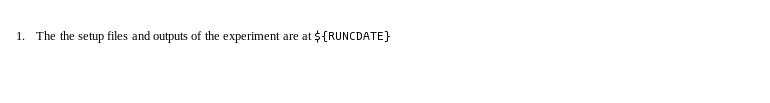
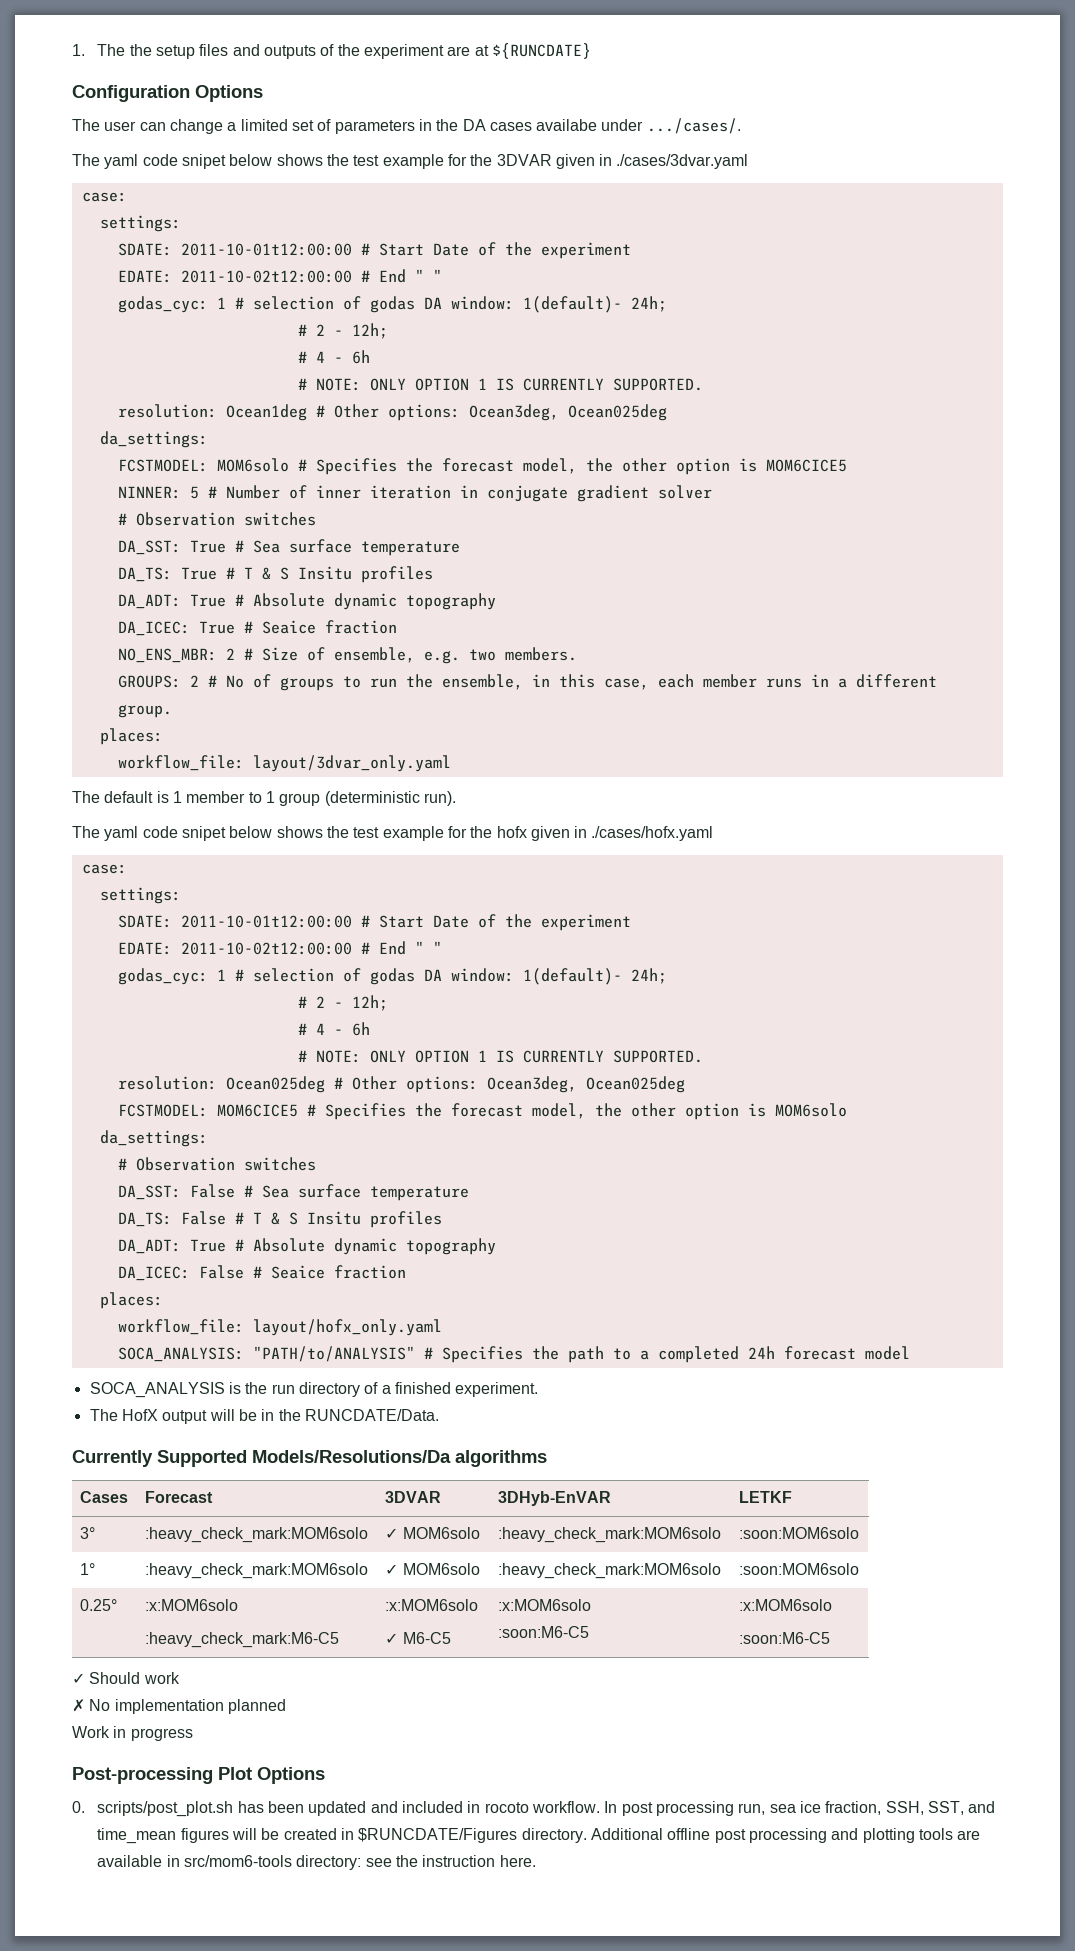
(392, 36) none -> [72,85,263,102] [72,118,741,134] [72,154,749,169] [81,192,127,202] [99,215,181,232] [117,242,631,259] [117,269,442,283] [117,296,667,313] [297,323,388,339] [297,350,370,364] [297,378,703,391] [117,404,667,421] [99,431,208,448] [117,458,847,475] [117,485,712,502] [117,512,316,526] [117,539,460,556] [117,566,433,583] [117,593,496,610] [117,620,397,636] [117,647,577,664] [117,674,937,691] [117,704,172,718] [99,728,163,745] [117,755,451,772] [72,791,456,806] [72,826,714,841] [81,864,127,874] [99,887,181,904] [117,914,631,931] [117,941,442,955] [117,968,667,985] [297,995,388,1011] [297,1022,370,1036] [297,1050,703,1063] [117,1076,685,1093] [117,1103,847,1120] [99,1130,208,1147] [117,1157,316,1171] [117,1184,469,1201] [117,1211,442,1228] [117,1238,496,1255] [117,1265,406,1281] [99,1292,163,1309] [117,1319,442,1336] [117,1346,910,1363] [89,1382,539,1398] [89,1409,439,1424] [72,1450,547,1467] [80,1491,129,1503] [145,1491,214,1503] [385,1491,442,1503] [498,1491,612,1506] [739,1491,793,1503] [80,1527,96,1539] [145,1527,369,1543] [385,1527,480,1539] [498,1527,722,1543] [739,1527,860,1539] [80,1563,96,1575] [145,1563,369,1579] [385,1563,480,1575] [498,1563,722,1579] [739,1563,860,1575] [80,1599,118,1611] [145,1599,239,1611] [145,1632,340,1648] [385,1599,479,1611] [385,1632,451,1644] [498,1599,592,1611] [498,1626,590,1638] [739,1599,833,1611] [739,1632,831,1644] [72,1672,180,1684] [72,1699,286,1714] [72,1726,193,1741] [72,1767,325,1784] [72,1801,996,1817] [97,1828,981,1844] [97,1855,536,1870] // Configuration Options // The user can change a limited set of parameters in the DA cases availabe under .../cases/. // The yaml code snipet below shows the test example for the 3DVAR given in ./cases/3dvar.yaml // case: // settings: // SDATE: 2011-10-01t12:00:00 # Start Date of the experiment // EDATE: 2011-10-02t12:00:00 # End " " // godas_cyc: 1 # selection of godas DA window: 1(default)- 24h; // # 2 - 12h; // # 4 - 6h // # NOTE: ONLY OPTION 1 IS CURRENTLY SUPPORTED. // resolution: Ocean1deg # Other options: Ocean3deg, Ocean025deg // da_settings: // FCSTMODEL: MOM6solo # Specifies the forecast model, the other option is MOM6CICE5 // NINNER: 5 # Number of inner iteration in conjugate gradient solver // # Observation switches // DA_SST: True # Sea surface temperature // DA_TS: True # T & S Insitu profiles // DA_ADT: True # Absolute dynamic topography // DA_ICEC: True # Seaice fraction // NO_ENS_MBR: 2 # Size of ensemble, e.g. two members. // GROUPS: 2 # No of groups to run the ensemble, in this case, each member runs in a different group. // places: // workflow_file: layout/3dvar_only.yaml // The default is 1 member to 1 group (deterministic run). // The yaml code snipet below shows the test example for the hofx given in ./cases/hofx.yaml // case: // settings: // SDATE: 2011-10-01t12:00:00 # Start Date of the experiment // EDATE: 2011-10-02t12:00:00 # End " " // godas_cyc: 1 # selection of godas DA window: 1(default)- 24h; // # 2 - 12h; // # 4 - 6h // # NOTE: ONLY OPTION 1 IS CURRENTLY SUPPORTED. // resolution: Ocean025deg # Other options: Ocean3deg, Ocean025deg // FCSTMODEL: MOM6CICE5 # Specifies the forecast model, the other option is MOM6solo // da_settings: // # Observation switches // DA_SST: False # Sea surface temperature // DA_TS: False # T & S Insitu profiles // DA_ADT: True # Absolute dynamic topography // DA_ICEC: False # Seaice fraction // places: // workflow_file: layout/hofx_only.yaml // SOCA_ANALYSIS: "PATH/to/ANALYSIS" # Specifies the path to a completed 24h forecast model // SOCA_ANALYSIS is the run directory of a finished experiment. // The HofX output will be in the RUNCDATE/Data. // Currently Supported Models/Resolutions/Da algorithms // Cases | Forecast | 3DVAR | 3DHyb-EnVAR | LETKF // 3° | :heavy_check_mark:MOM6solo | ✓ MOM6solo | :heavy_check_mark:MOM6solo | :soon:MOM6solo // 1° | :heavy_check_mark:MOM6solo | ✓ MOM6solo | :heavy_check_mark:MOM6solo | :soon:MOM6solo // 0.25° | :x:MOM6solo // :heavy_check_mark:M6-C5 | :x:MOM6solo // ✓ M6-C5 | :x:MOM6solo // :soon:M6-C5 | :x:MOM6solo // :soon:M6-C5 // ✓ Should work // ✗ No implementation planned // Work in progress // Post-processing Plot Options // 0. scripts/post_plot.sh has been updated and included in rocoto workflow. In post processing run, sea ice fraction, SSH, SST, and time_mean figures will be created in $RUNCDATE/Figures directory. Additional offline post processing and plotting tools are available in src/mom6-tools directory: see the instruction here.

